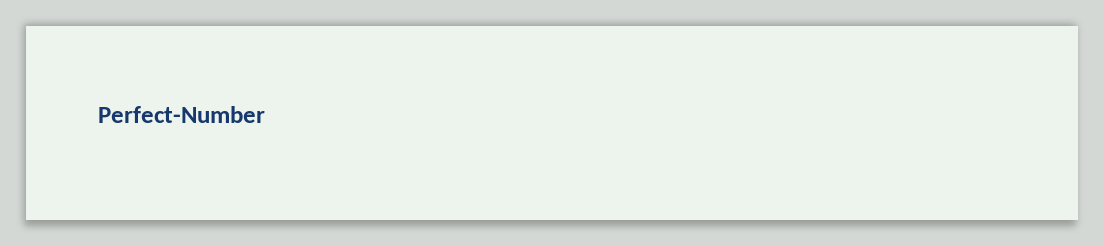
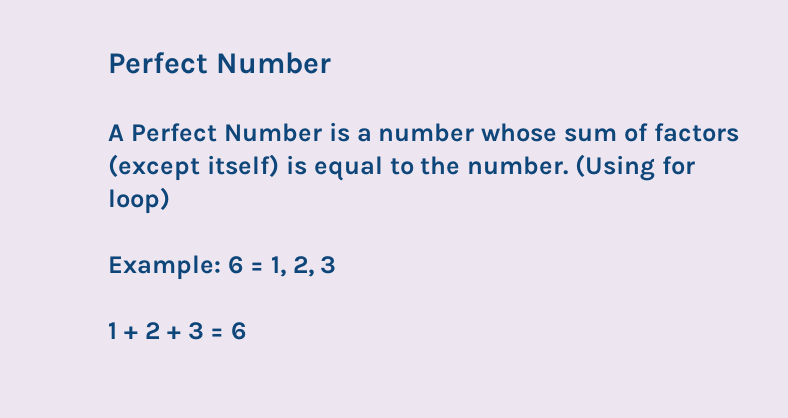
[98,106,265,123] Perfect-Number -> [108,52,332,74] [108,122,739,142] [108,154,696,181] [108,187,170,214] [108,255,337,280] [108,322,247,340] Perfect Number // A Perfect Number is a number whose sum of factors (except itself) is equal to the number. (Using for loop) // Example: 6 = 1, 2, 3 // 1 + 2 + 3 = 6

